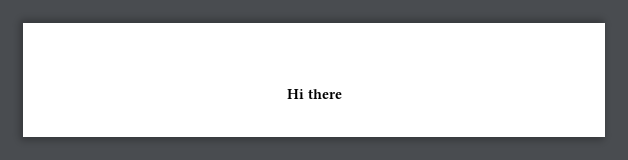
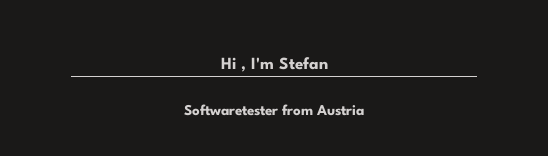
[307,89,342,99] there -> [240,57,328,72] [183,104,365,116] , I'm Stefan // Softwaretester from Austria

